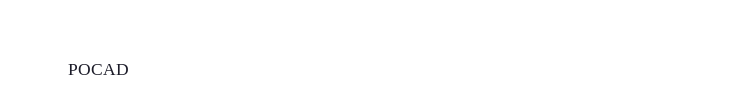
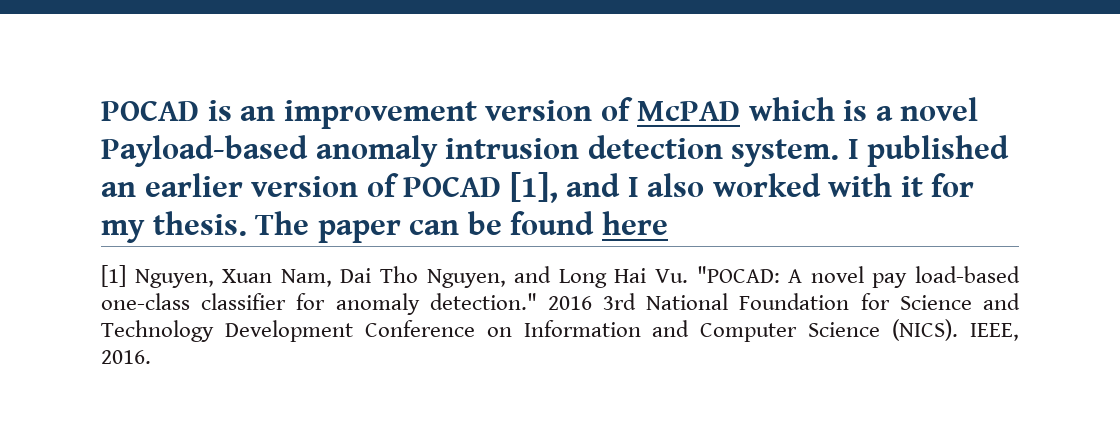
[68,64,129,75] POCAD -> [101,97,979,129] [101,135,1010,167] [101,172,975,203] [101,211,668,243] [101,265,1021,288] [101,293,1020,315] [101,319,1020,342] [101,350,151,364] POCAD is an improvement version of McPAD which is a novel Payload-based anomaly intrusion detection system. I published an earlier version of POCAD [1], and I also worked with it for my thesis. The paper can be found here // [1] Nguyen, Xuan Nam, Dai Tho Nguyen, and Long Hai Vu. "POCAD: A novel pay load-based one-class classifier for anomaly detection." 2016 3rd National Foundation for Science and Technology Development Conference on Information and Computer Science (NICS). IEEE, 2016.

